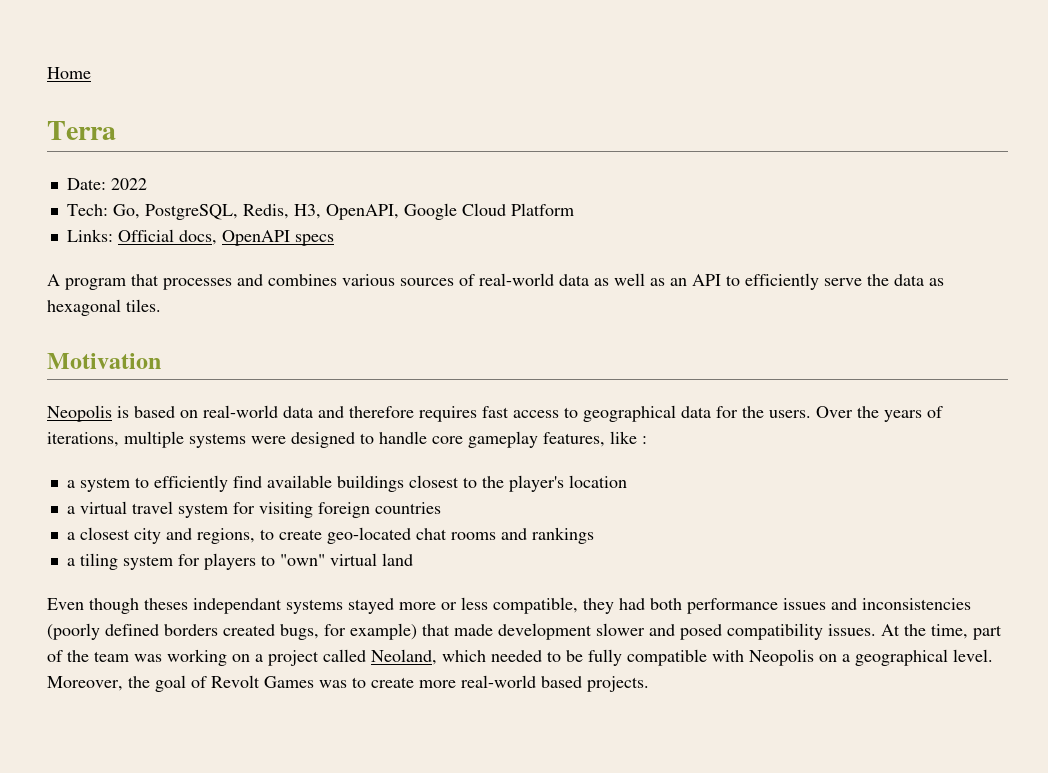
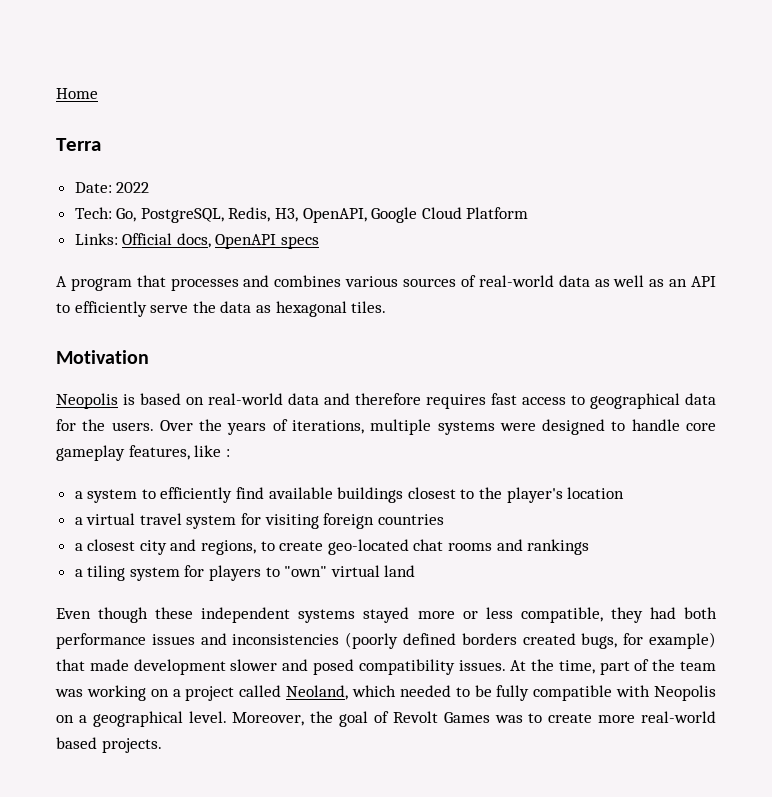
[144,598,282,614] theses independant -> [155,607,291,623] these independent

